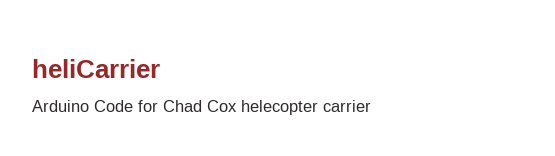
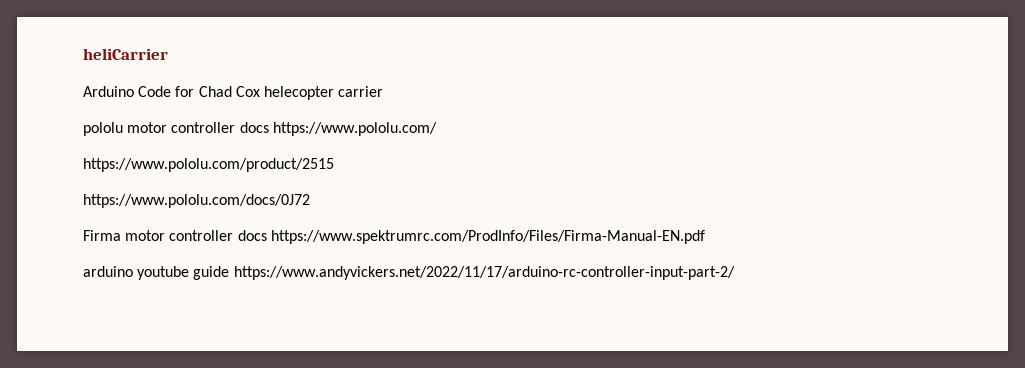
(371, 106) none -> [83,122,437,136] [83,158,334,172] [83,194,310,208] [83,230,705,244] [83,266,735,280] // pololu motor controller docs https://www.pololu.com/ // https://www.pololu.com/product/2515 // https://www.pololu.com/docs/0J72 // Firma motor controller docs https://www.spektrumrc.com/ProdInfo/Files/Firma-Manual-EN.pdf // arduino youtube guide https://www.andyvickers.net/2022/11/17/arduino-rc-controller-input-part-2/

